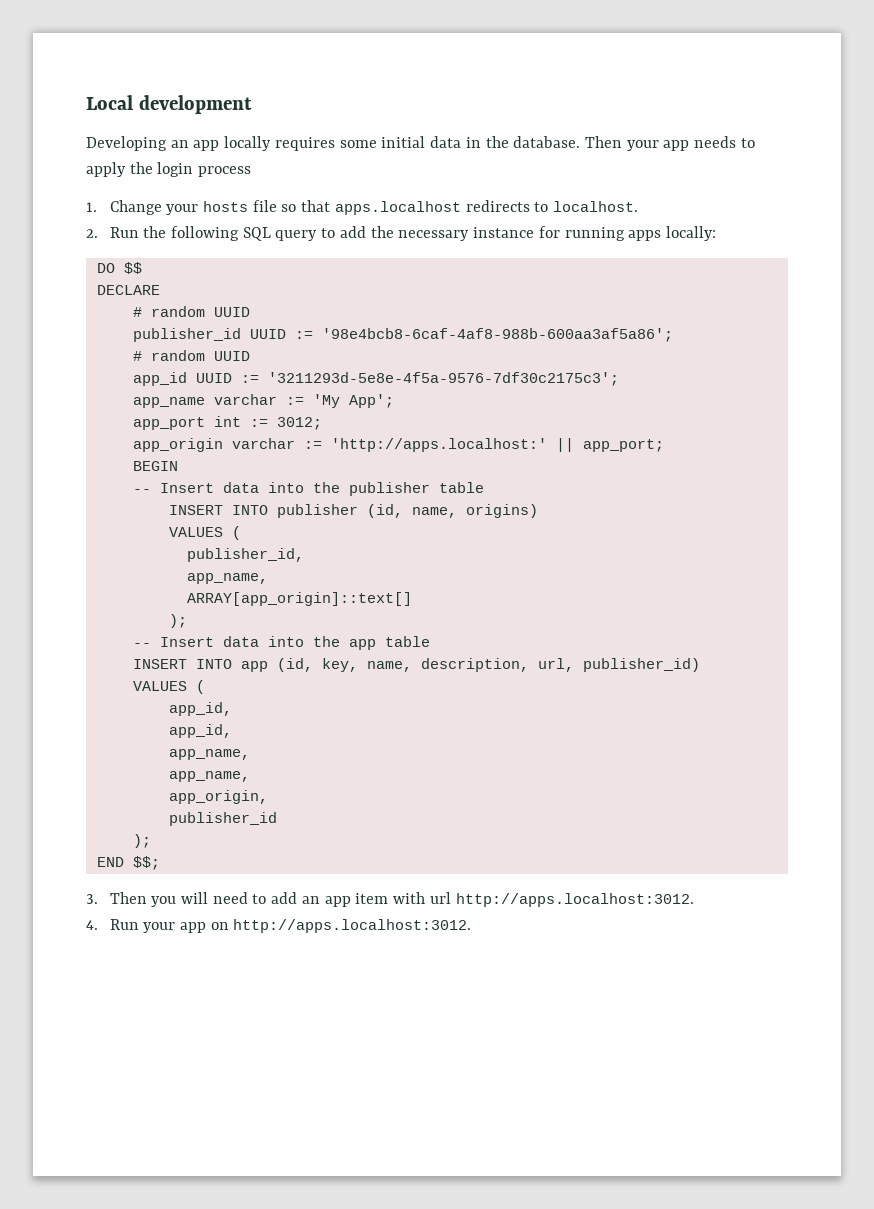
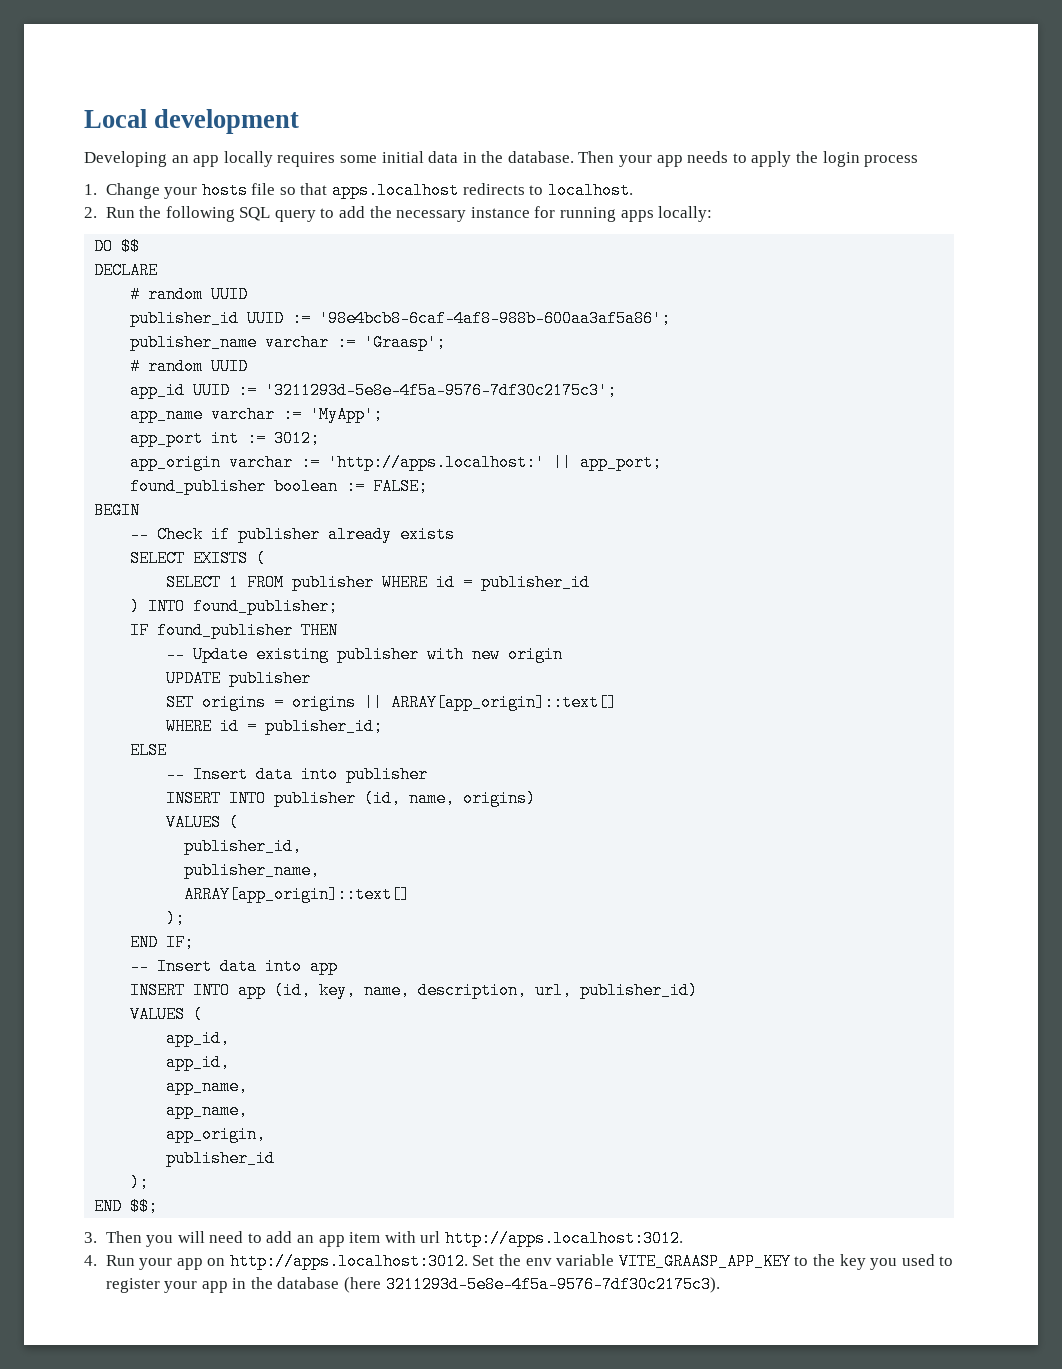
(673, 335) none -> [130,334,447,351] // publisher_name varchar := 'Graasp';
[312,394,394,408] 'My App'; -> [310,406,384,423] 'MyApp';
[132,461,178,471] [132,482,484,496] BEGIN // -- Insert data into the publisher table -> [130,478,429,495] [94,502,141,519] [130,526,456,543] [130,550,267,567] [166,574,591,591] [130,598,339,615] [130,622,339,639] [166,646,564,663] [166,670,312,687] [166,694,618,711] [166,718,384,735] [130,742,168,759] [166,766,429,783] found_publisher boolean := FALSE; // BEGIN // -- Check if publisher already exists // SELECT EXISTS ( // SELECT 1 FROM publisher WHERE id = publisher_id // ) INTO found_publisher; // IF found_publisher THEN // -- Update existing publisher with new origin // UPDATE publisher // SET origins = origins || ARRAY[app_origin]::text[] // WHERE id = publisher_id; // ELSE // -- Insert data into publisher
[186,573,268,584] app_name, -> [184,862,321,879] publisher_name,
[132,636,430,650] // -- Insert data into the app table -> [130,934,195,951] [130,958,339,975] // END IF; // -- Insert data into app
(472, 926) none -> [472,1253,954,1270] [105,1276,720,1293] Set the env variable VITE_GRAASP_APP_KEY to the key you used to register your app in the database (here 3211293d-5e8e-4f5a-9576-7df30c2175c3).

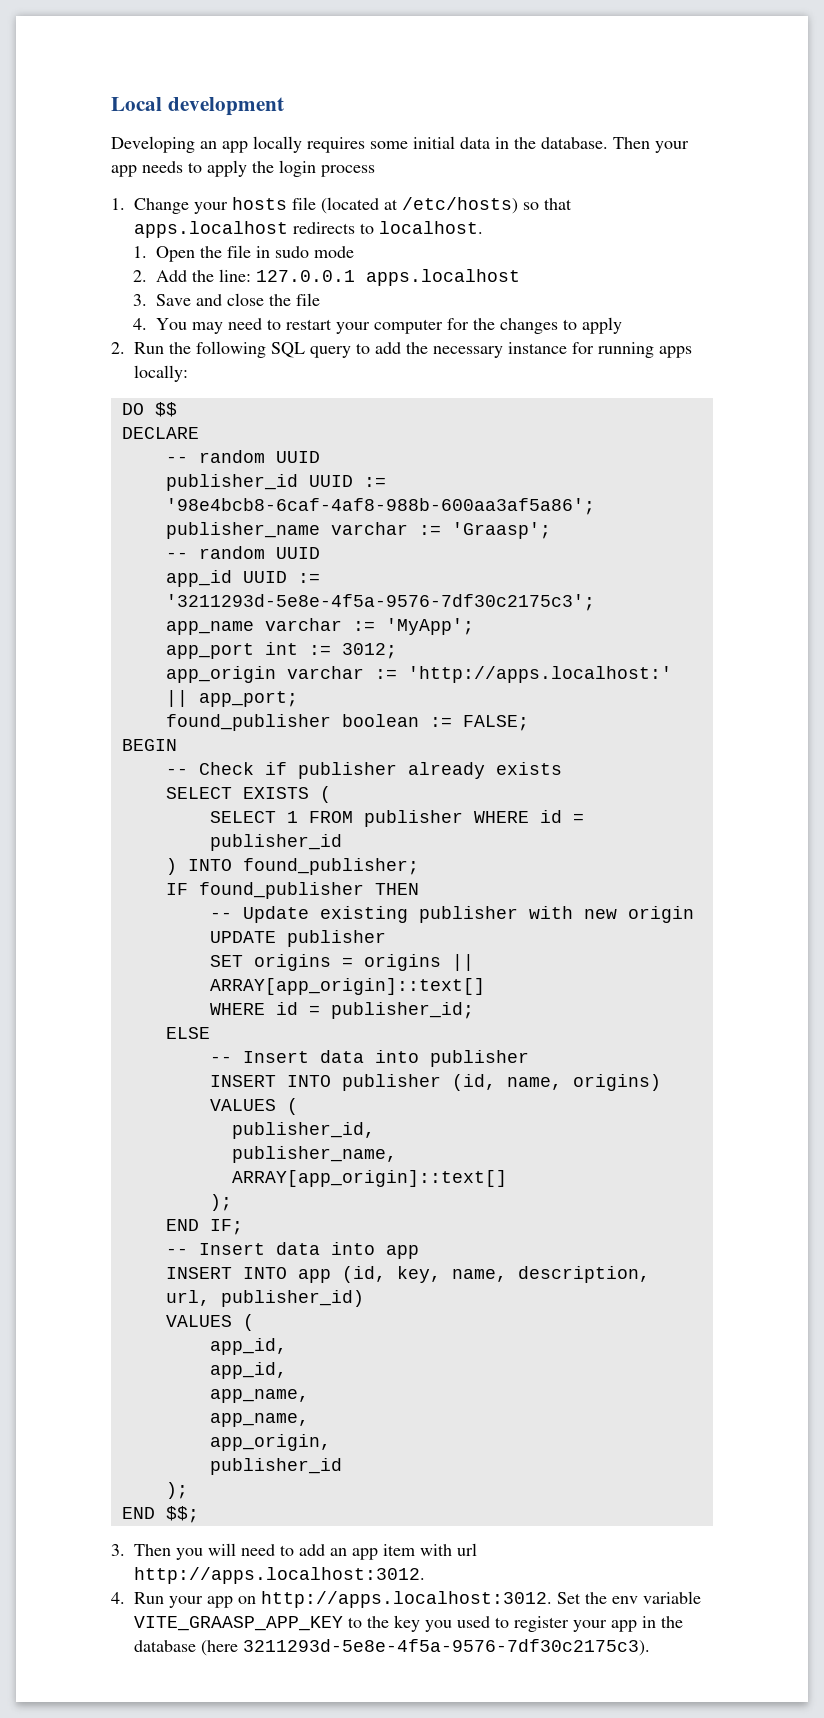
(276, 189) none -> [321,197,518,214] (located at /etc/hosts)
(633, 190) none -> [132,245,354,262] [132,269,520,286] [132,293,320,306] [132,317,622,334] // 1. Open the file in sudo mode // 2. Add the line: 127.0.0.1 apps.localhost // 3. Save and close the file // 4. You may need to restart your computer for the changes to apply
[130,286,141,303] # -> [165,456,188,463] --
[130,358,141,375] # -> [165,552,188,559] --

